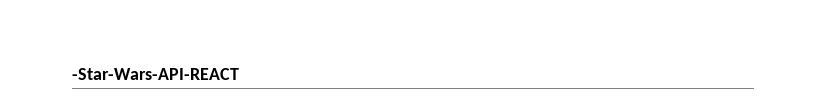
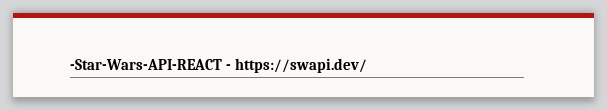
(239, 74) none -> [226,58,368,73] - https://swapi.dev/

